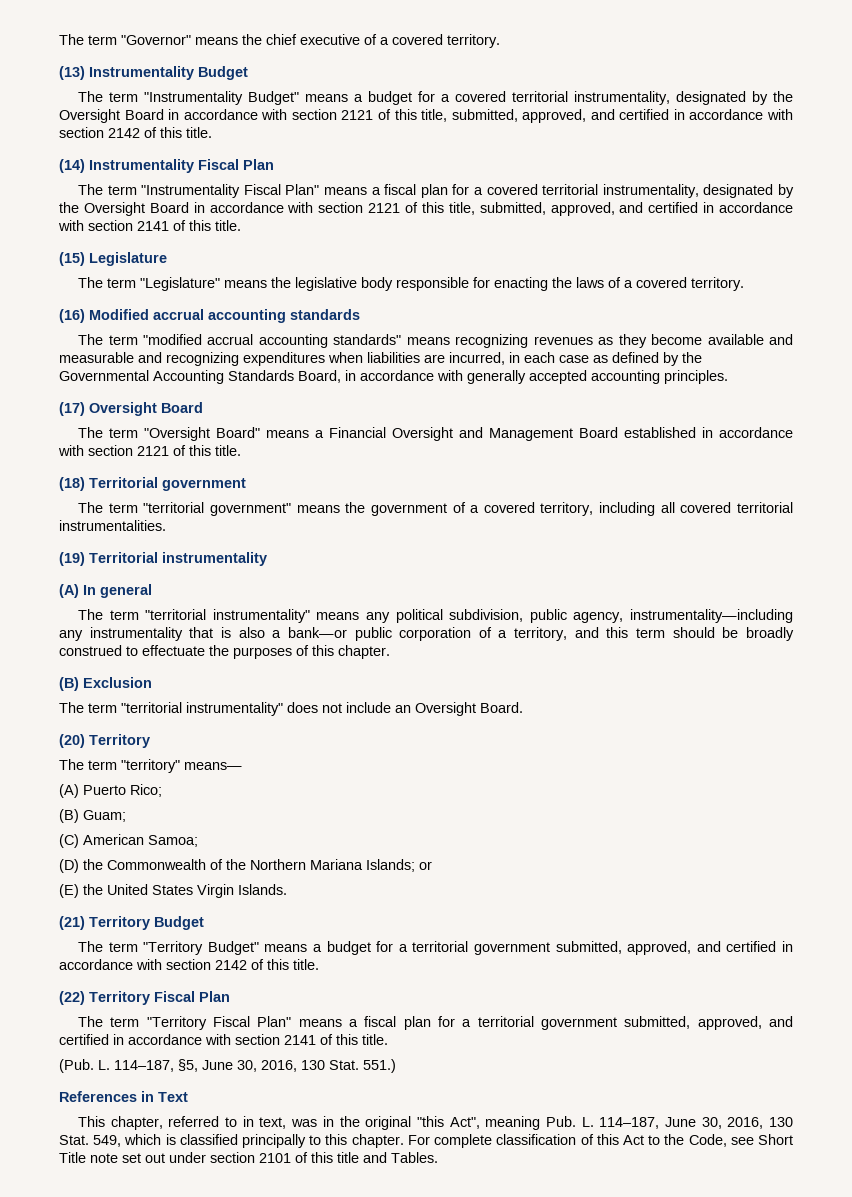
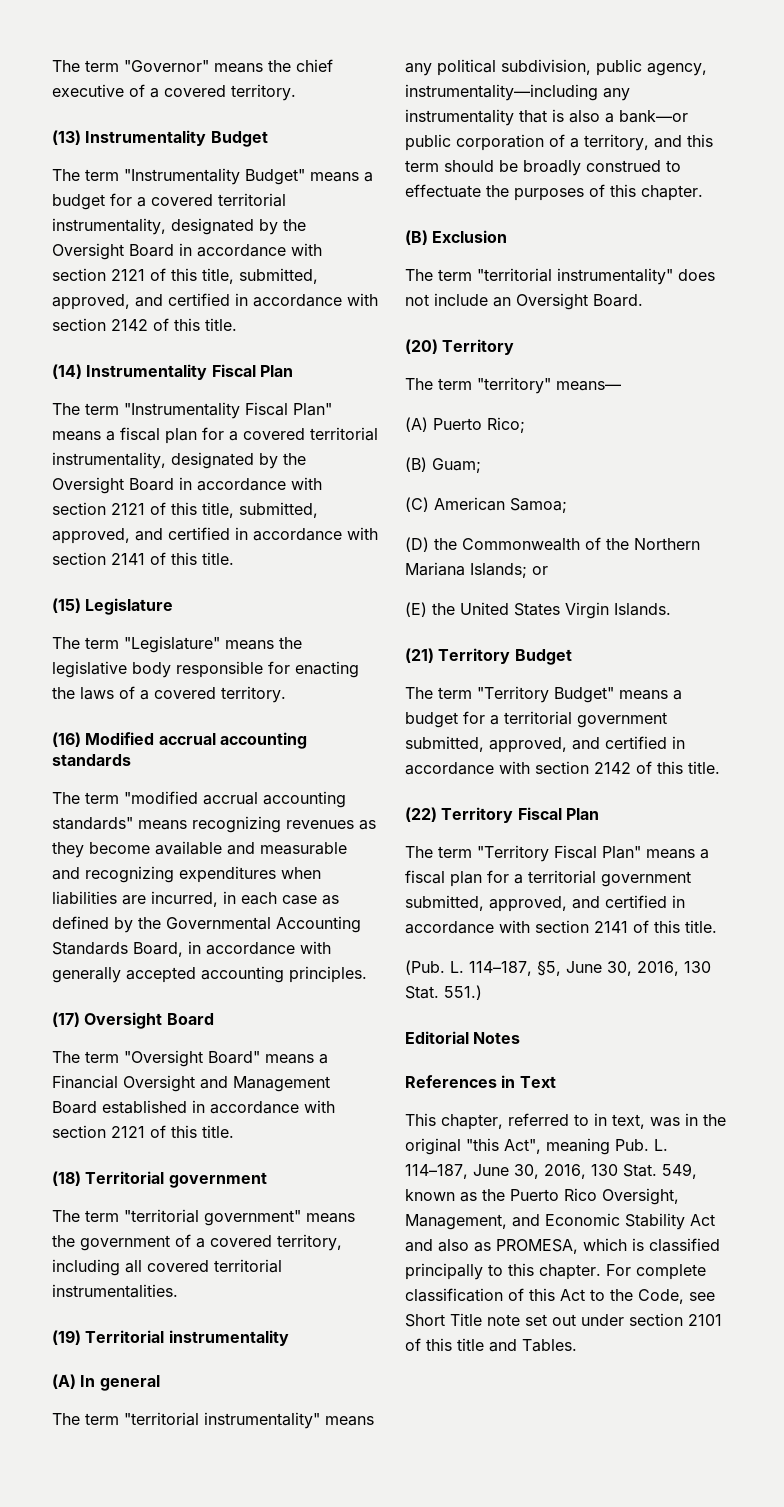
(396, 1066) none -> [405,1031,521,1044] // Editorial Notes
(122, 1141) none -> [405,1188,679,1205] [405,1213,715,1230] [405,1239,578,1254] known as the Puerto Rico Oversight, Management, and Economic Stability Act and also as PROMESA,

